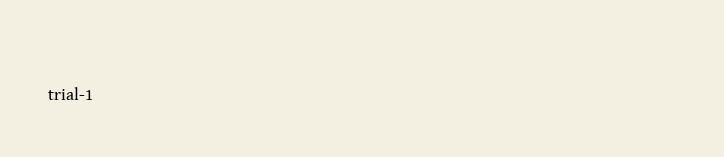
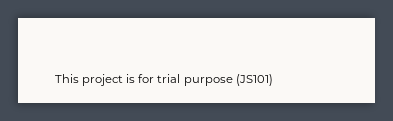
[48,87,93,100] trial-1 -> [55,74,273,86] This project is for trial purpose (JS101)

